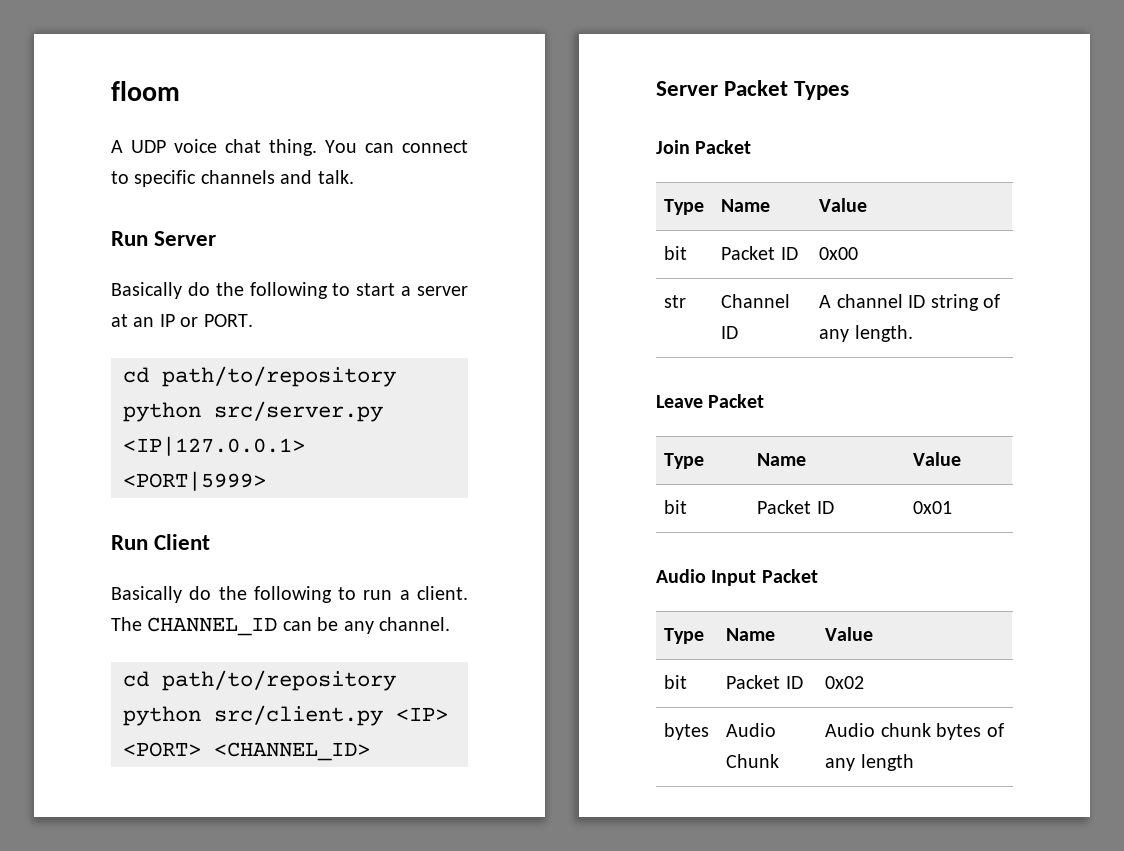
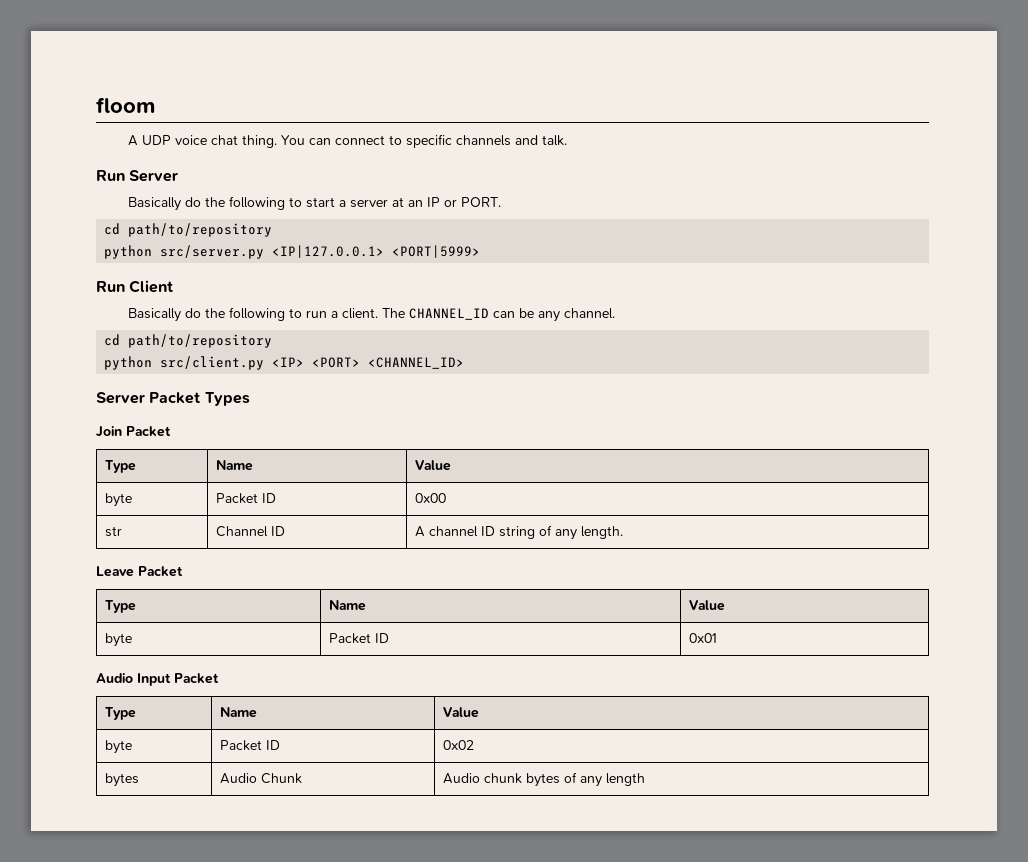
[664,246,688,260] bit -> [104,493,132,507] byte
[664,500,688,514] bit -> [104,633,132,647] byte
[664,675,688,689] bit -> [104,740,132,754] byte

